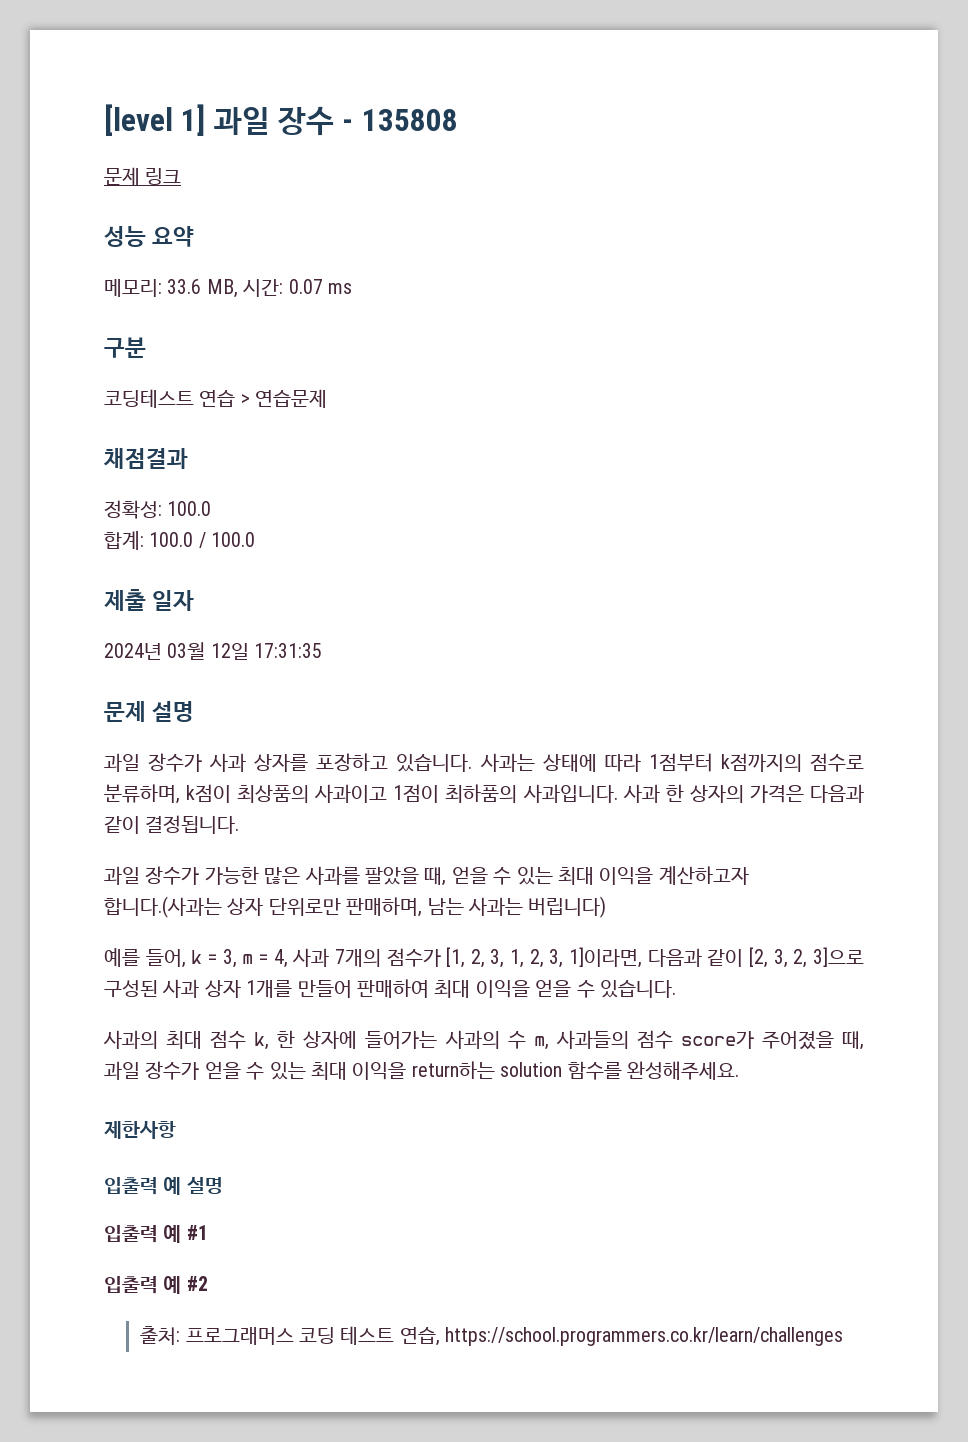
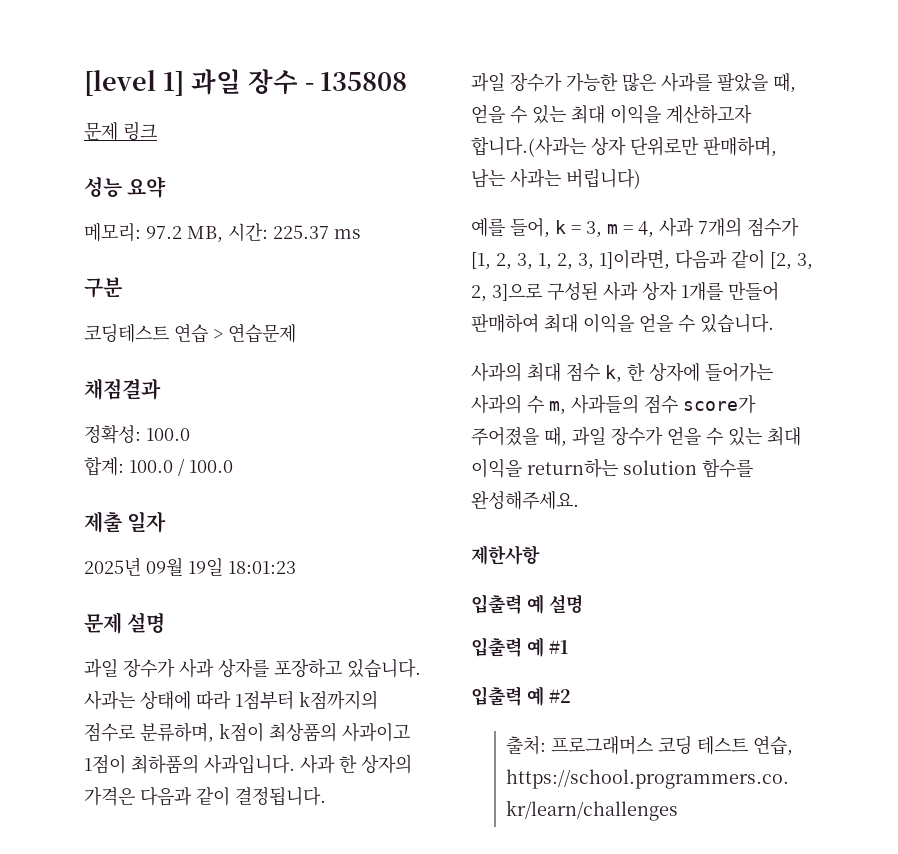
[167,279,202,294] 33.6 -> [146,226,182,239] 97.2
[288,279,323,294] 0.07 -> [273,225,329,239] 225.37
[104,642,323,660] 2024년 03월 12일 17:31:35 -> [84,557,296,576] 2025년 09월 19일 18:01:23

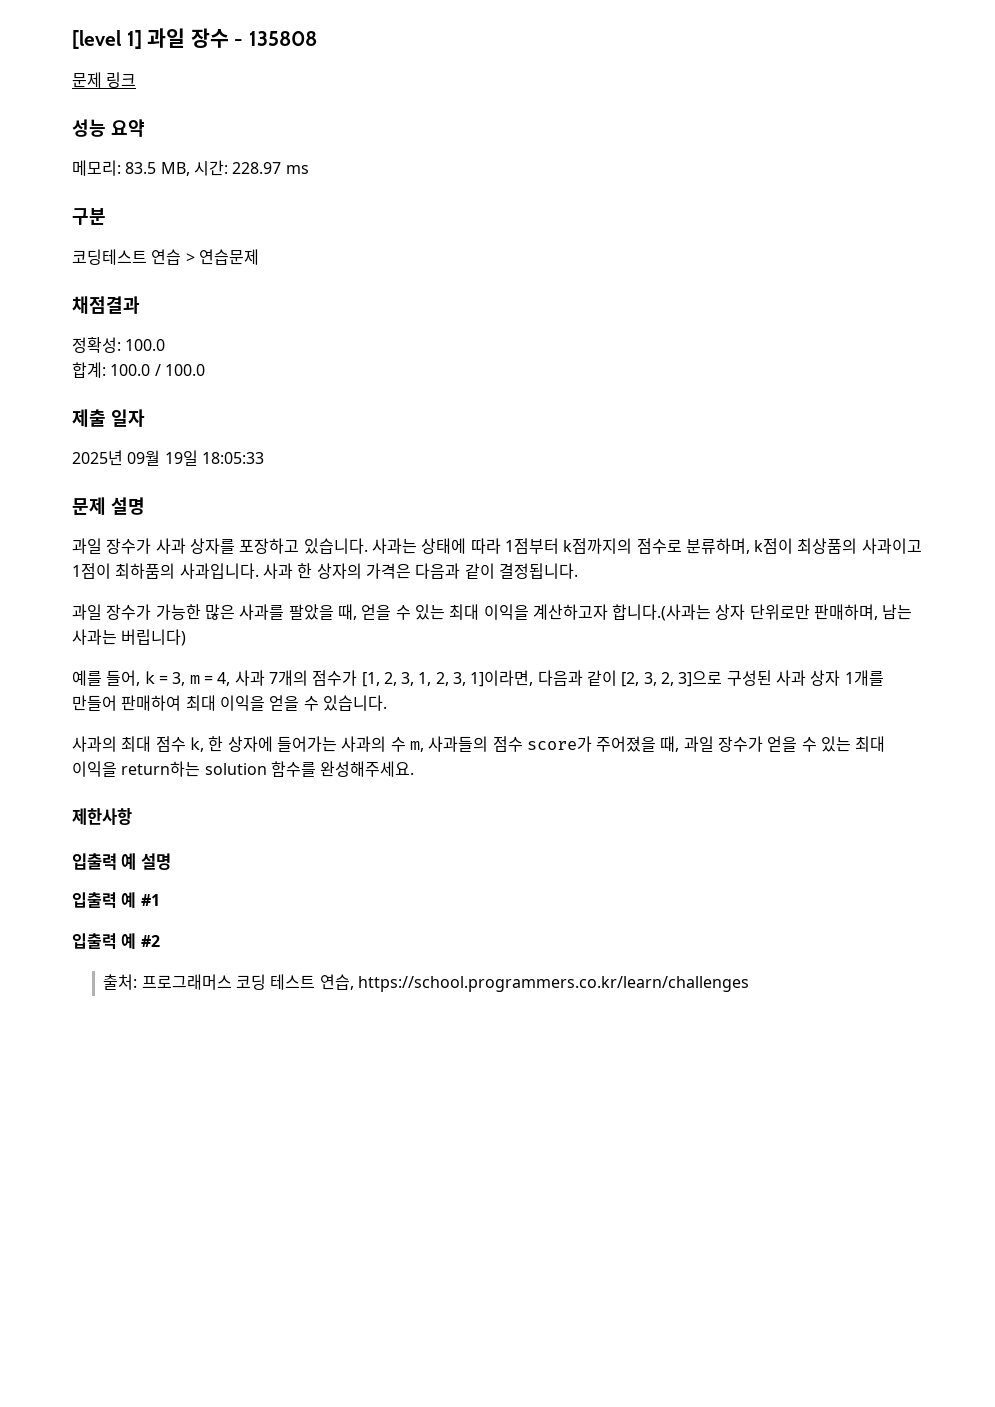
[146,226,182,239] 97.2 -> [125,162,157,174] 83.5
[273,225,329,239] 225.37 -> [232,162,282,174] 228.97
[228,561,296,574] 18:01:23 -> [201,452,264,464] 18:05:33

